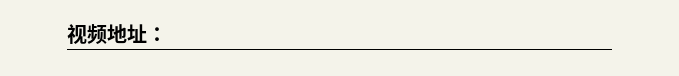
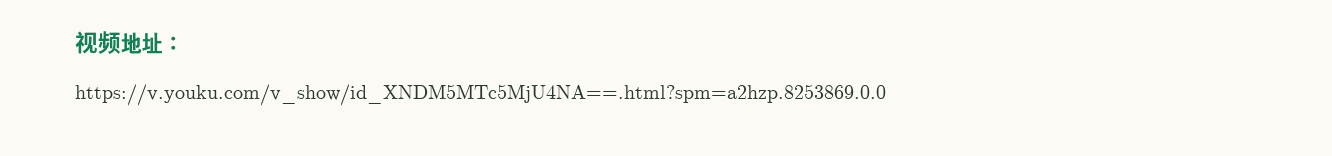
(167, 34) none -> [75,84,886,106] // https://v.youku.com/v_show/id_XNDM5MTc5MjU4NA==.html?spm=a2hzp.8253869.0.0

